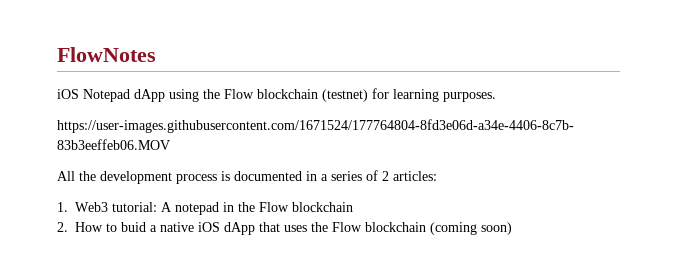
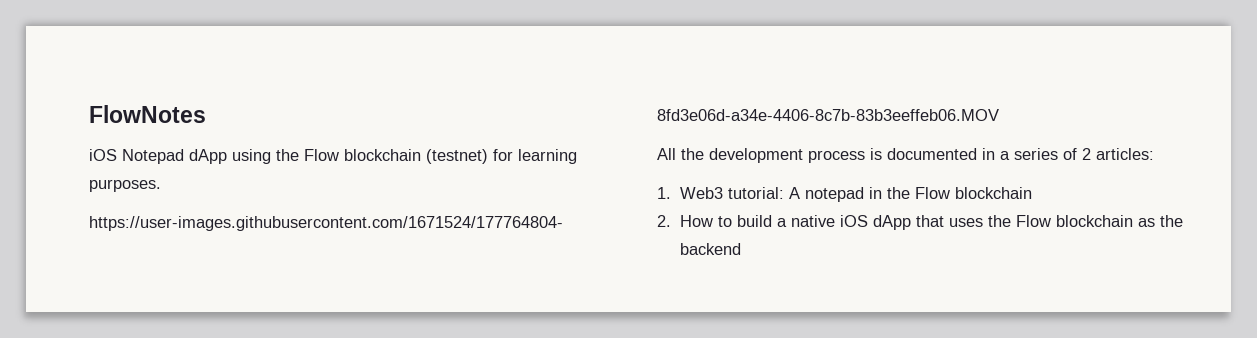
[121,222,146,232] buid -> [737,215,773,227] build
[430,222,512,235] (coming soon) -> [1138,215,1184,227] [680,243,742,255] as the backend

